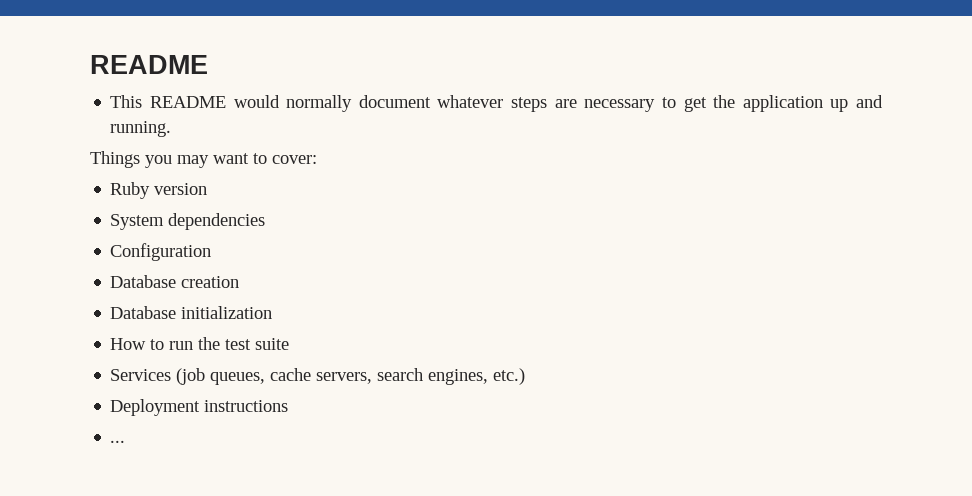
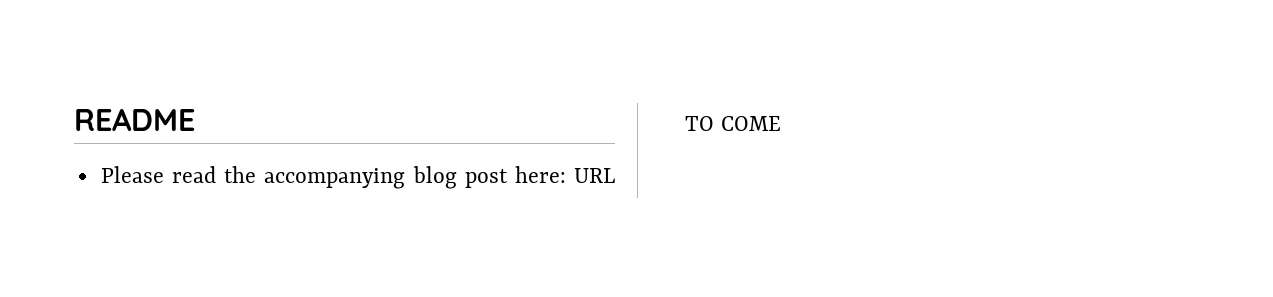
[110,95,883,112] [110,121,172,137] [90,151,317,168] [110,182,208,199] [110,213,266,230] [110,243,212,261] [110,275,240,288] [110,306,273,319] [110,337,290,350] [110,368,526,385] [110,399,289,416] [110,440,126,443] This README would normally document whatever steps are necessary to get the application up and running. // Things you may want to cover: // Ruby version // System dependencies // Configuration // Database creation // Database initialization // How to run the test suite // Services (job queues, cache servers, search engines, etc.) // Deployment instructions // ... -> [100,166,615,189] [684,116,781,131] Please read the accompanying blog post here: URL TO COME

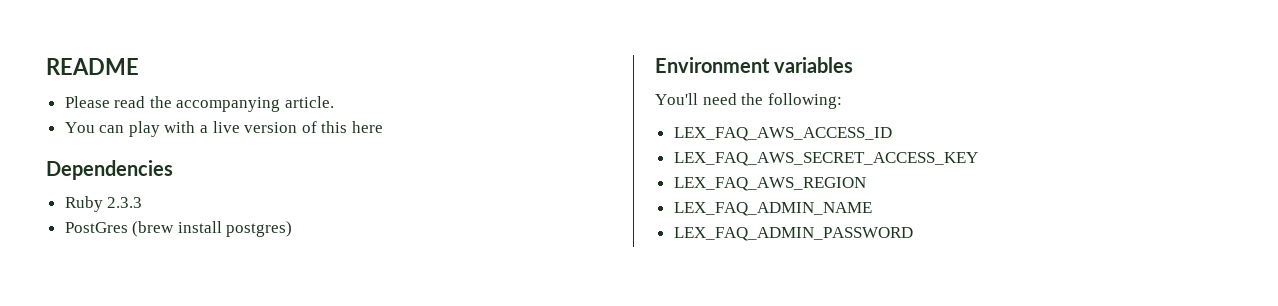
[412,166,615,189] [684,116,781,131] blog post here: URL TO COME -> [285,96,335,108] [64,121,384,137] [46,160,173,180] [64,196,143,212] [64,221,293,237] [655,57,854,73] [655,93,842,109] [673,127,892,141] [673,152,978,166] [673,177,866,191] [673,202,872,216] [673,227,913,241] article. // You can play with a live version of this here // Dependencies // Ruby 2.3.3 // PostGres (brew install postgres) // Environment variables // You'll need the following: // LEX_FAQ_AWS_ACCESS_ID // LEX_FAQ_AWS_SECRET_ACCESS_KEY // LEX_FAQ_AWS_REGION // LEX_FAQ_ADMIN_NAME // LEX_FAQ_ADMIN_PASSWORD

